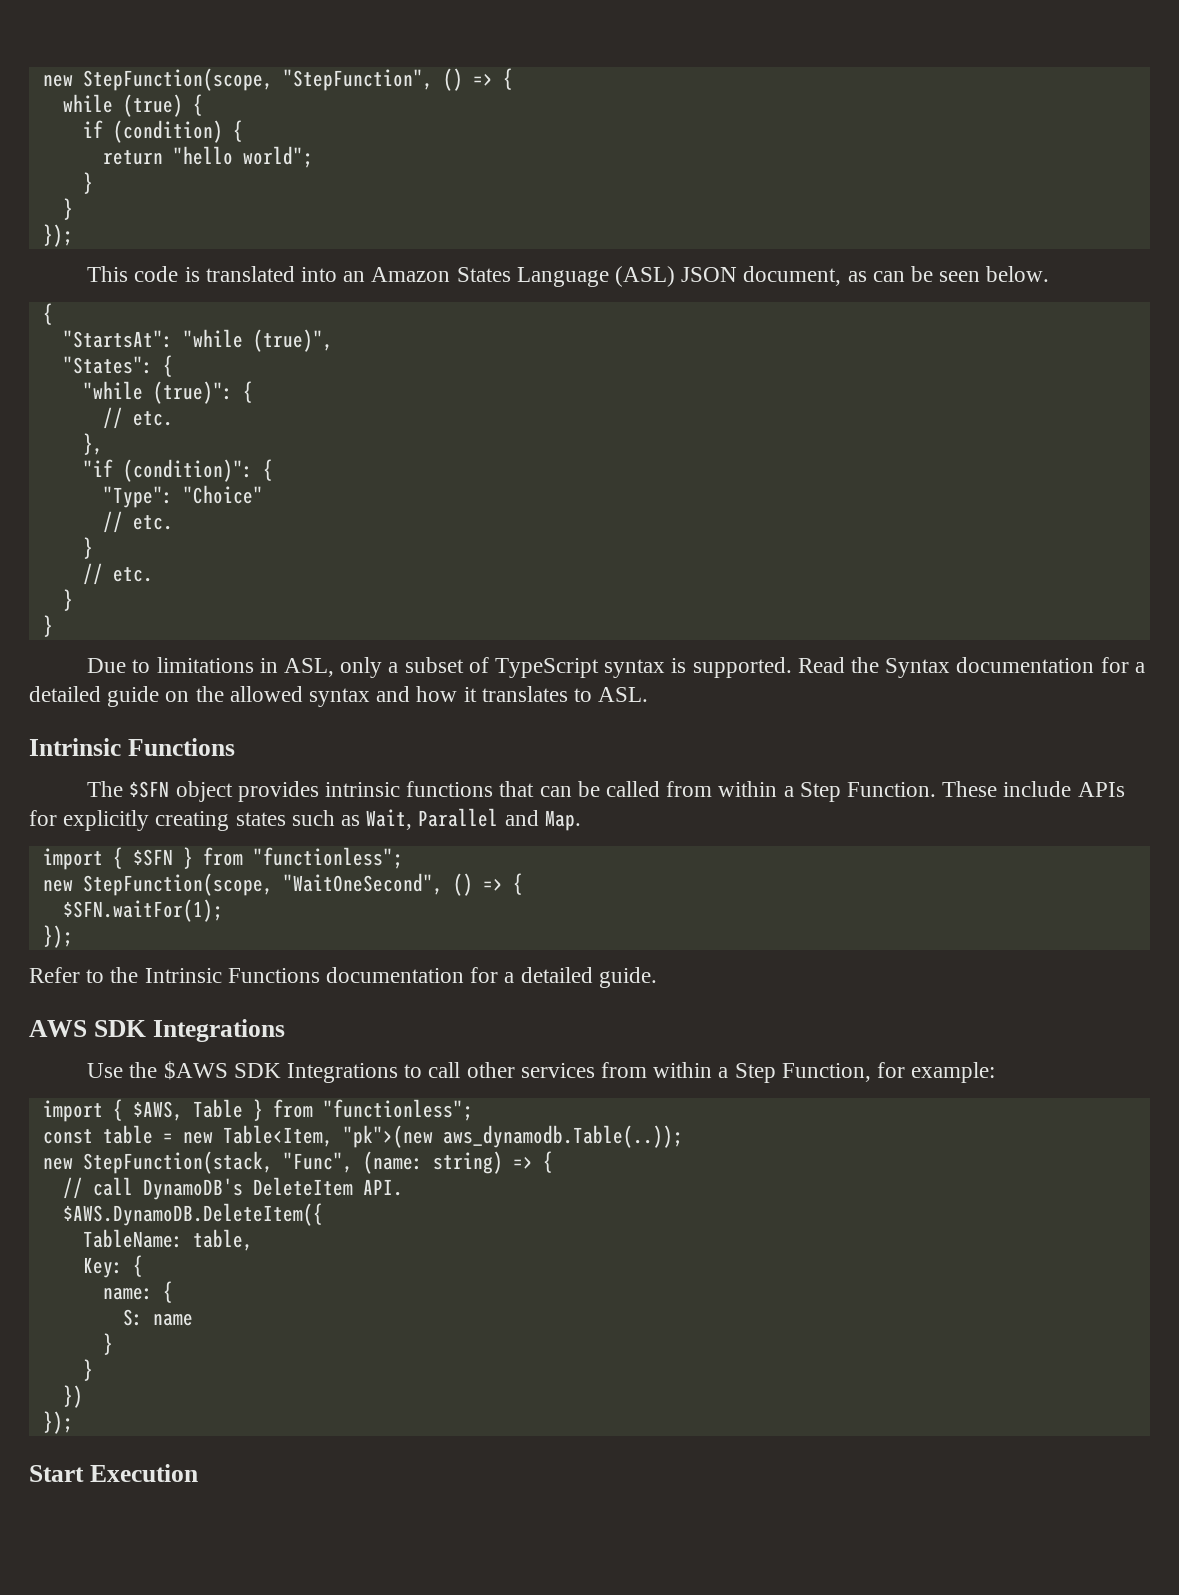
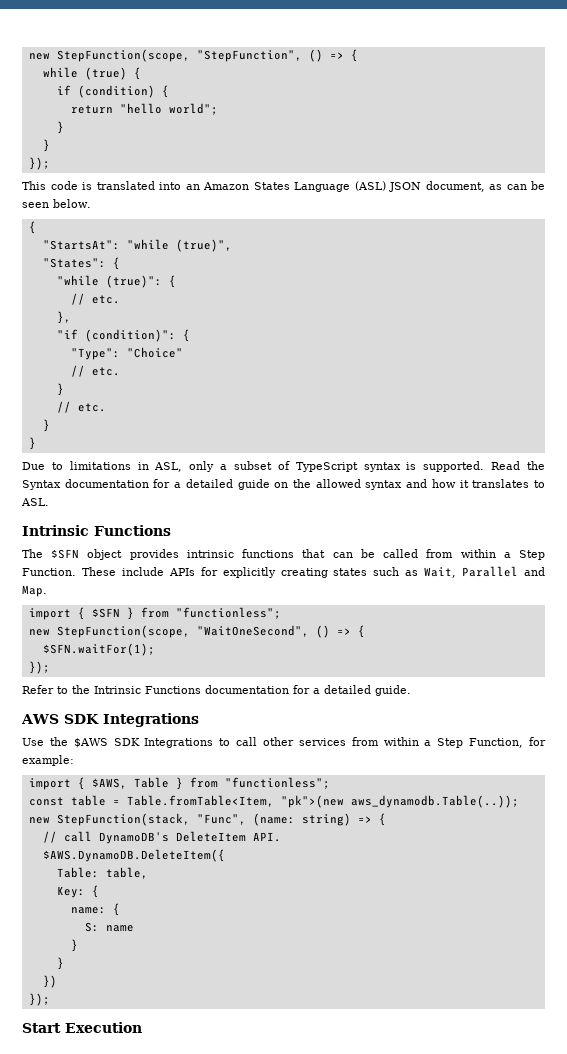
[182,1125,333,1147] new Table<Item, -> [126,795,274,807] Table.fromTable<Item,
[82,1229,183,1248] TableName: -> [56,867,99,878] Table:

